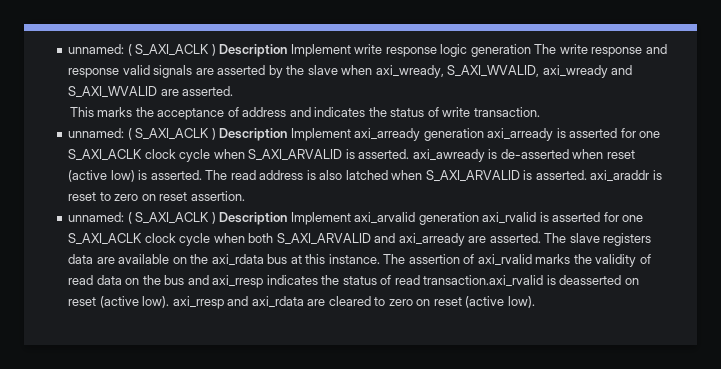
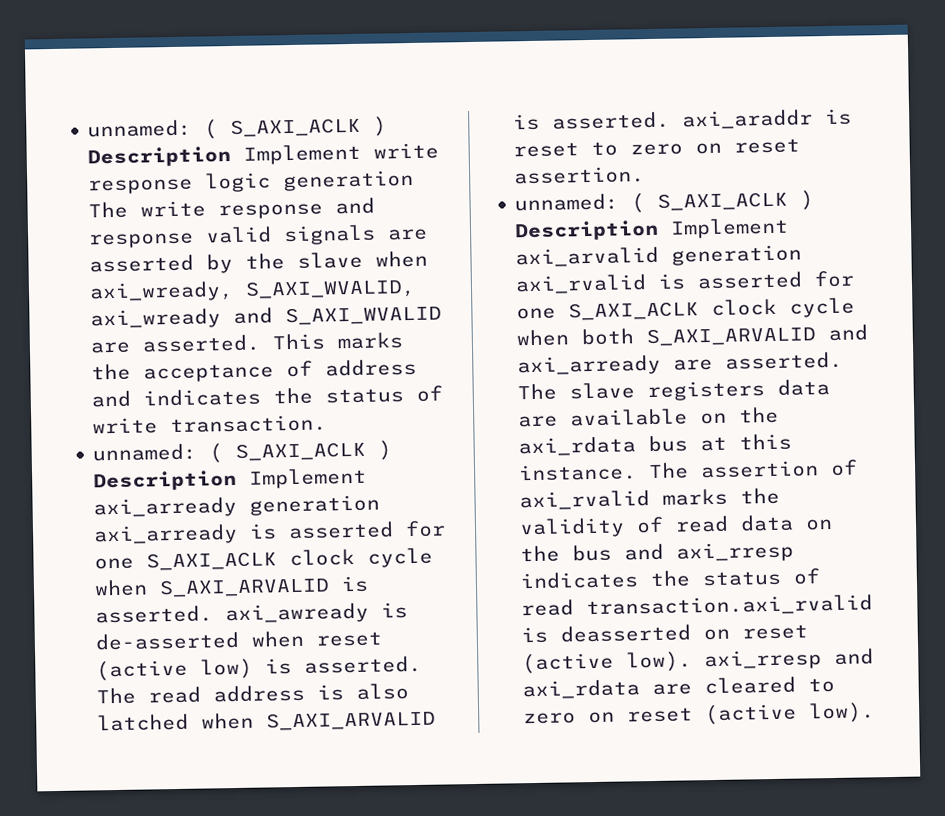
(234, 91) // -> (262, 343) none

